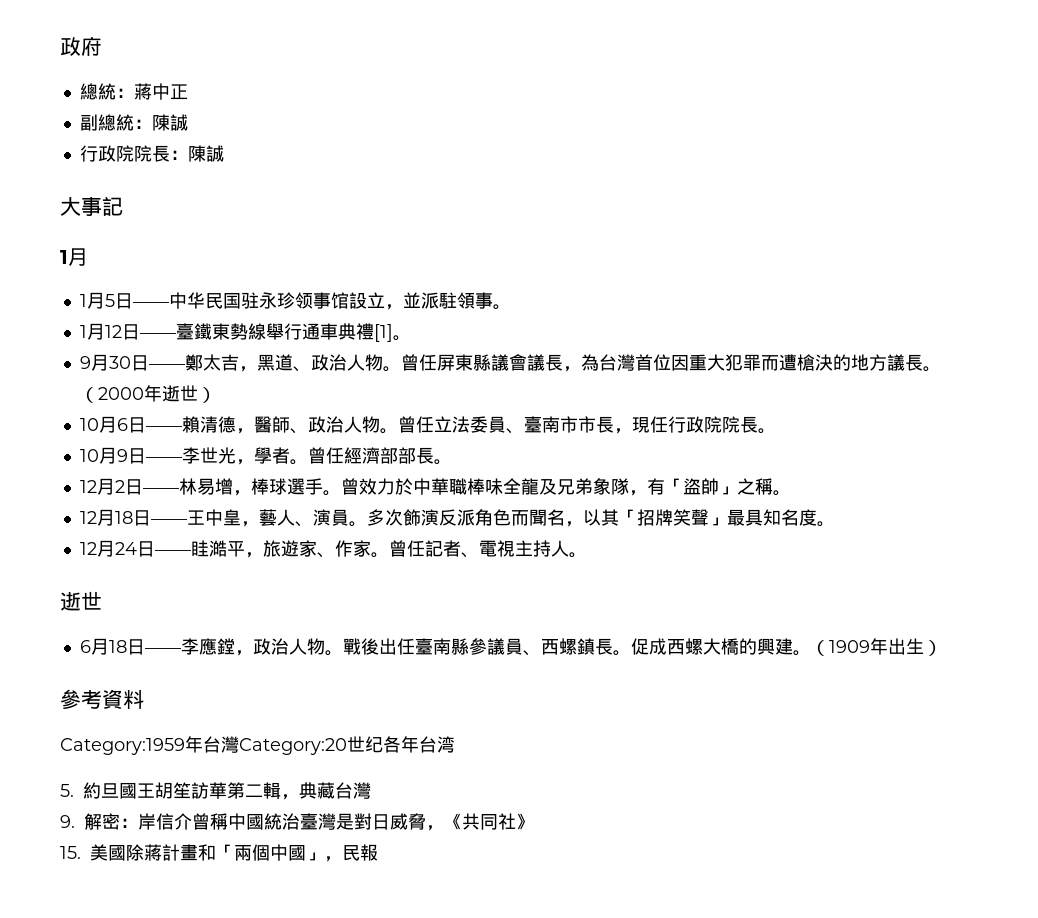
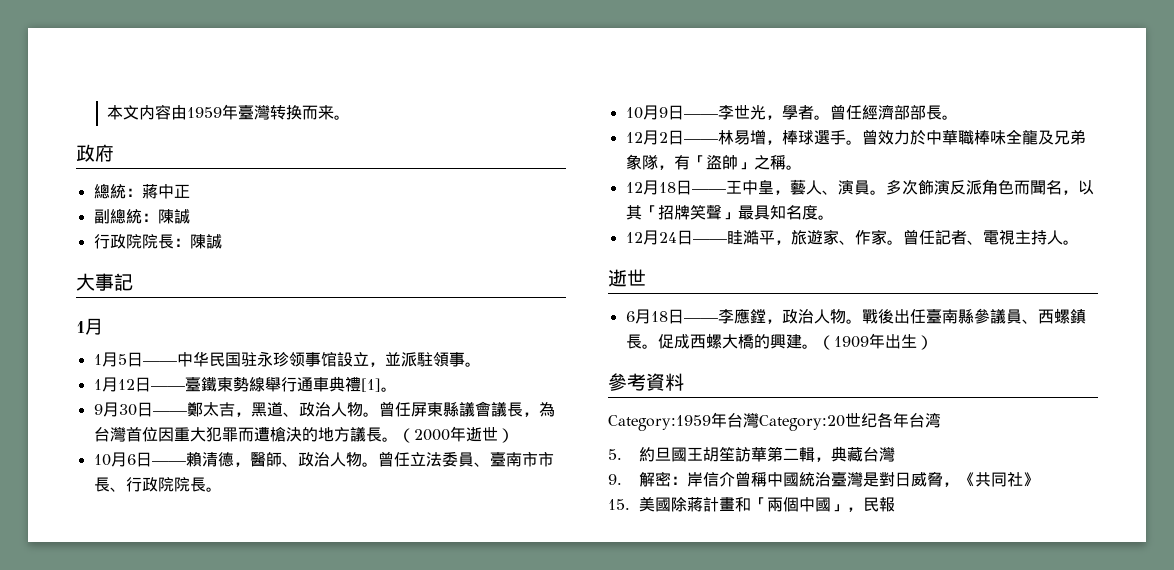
(60, 46) none -> [106,104,350,120] 本文内容由1959年臺灣转换而来。 //
[613,416,668,434] ，現任 -> [109,487,126,492] 、

